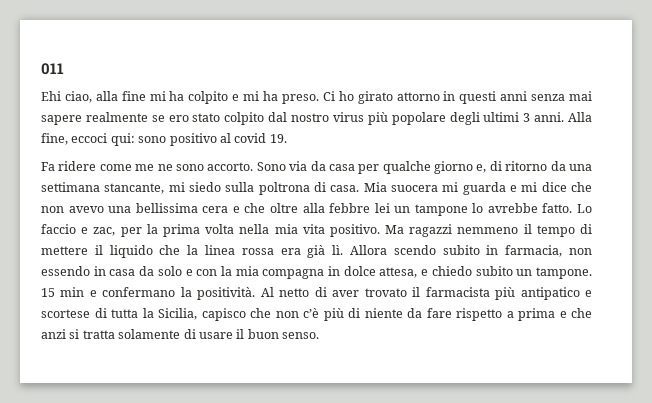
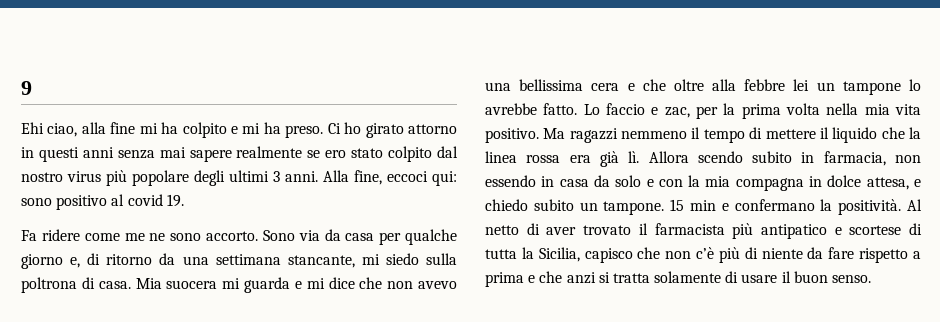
[41,63,64,75] 011 -> [21,81,32,95] 9

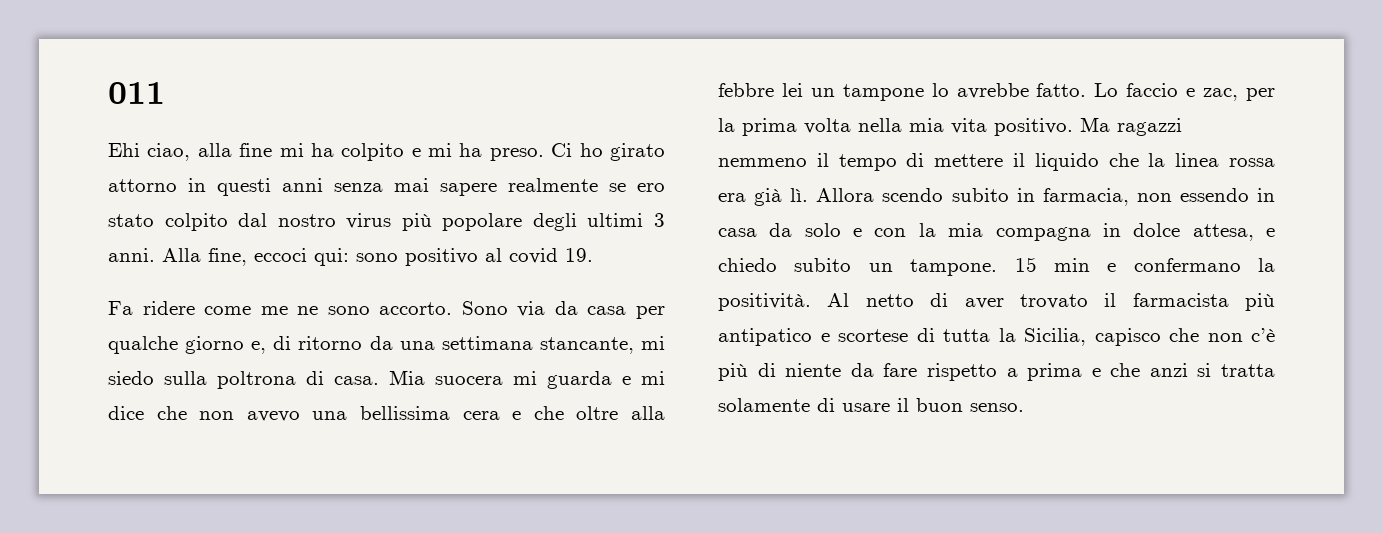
[21,81,32,95] 9 -> [108,82,165,104] 011

